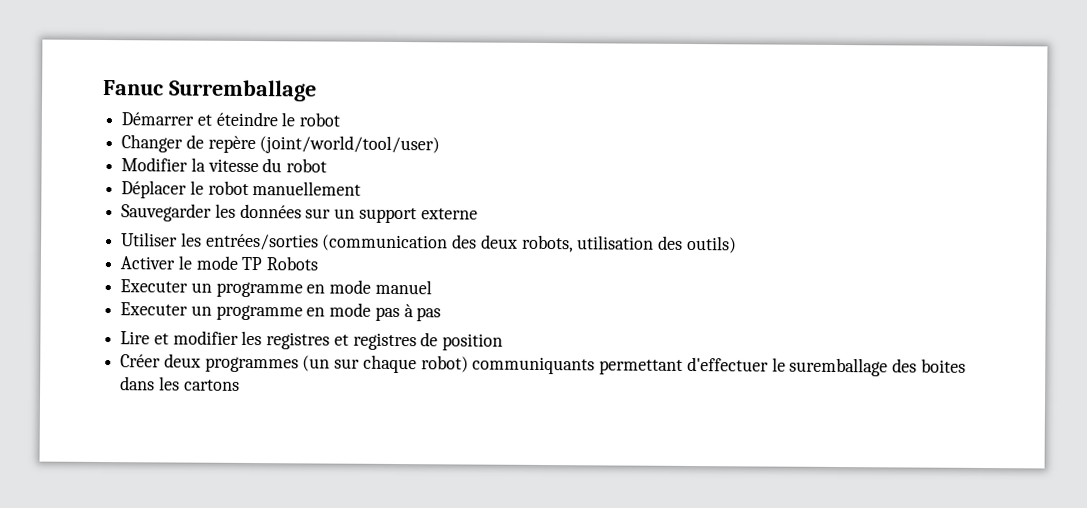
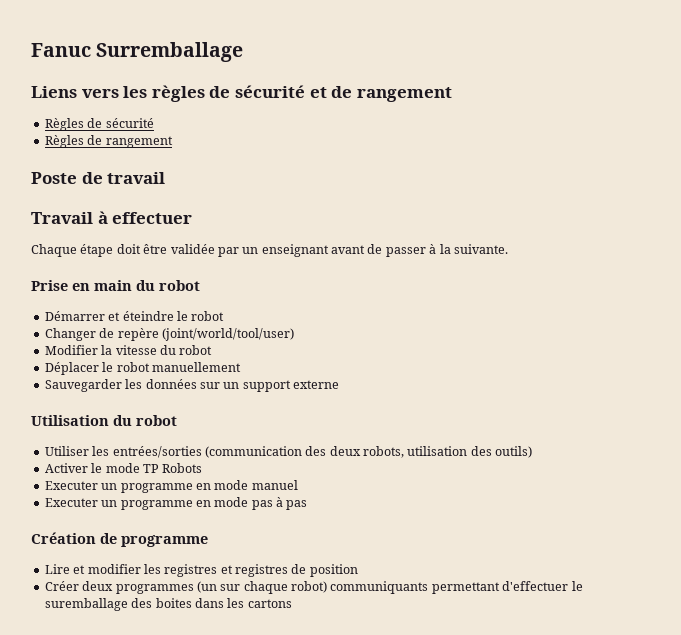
(317, 90) none -> [31,85,452,102] [44,118,154,131] [44,135,173,148] [31,172,166,184] [31,211,193,224] [31,244,508,257] [31,280,200,291] // Liens vers les règles de sécurité et de rangement // Règles de sécurité // Règles de rangement // Poste de travail // Travail à effectuer // Chaque étape doit être validée par un enseignant avant de passer à la suivante. // Prise en main du robot
(478, 214) none -> [31,415,177,426] // Utilisation du robot
(442, 314) none -> [31,532,208,547] // Création de programme

